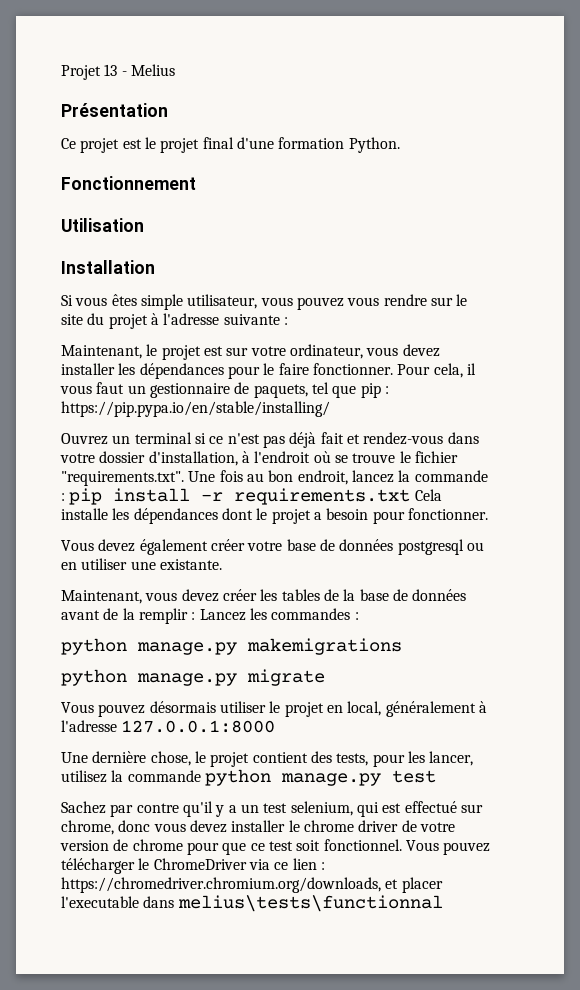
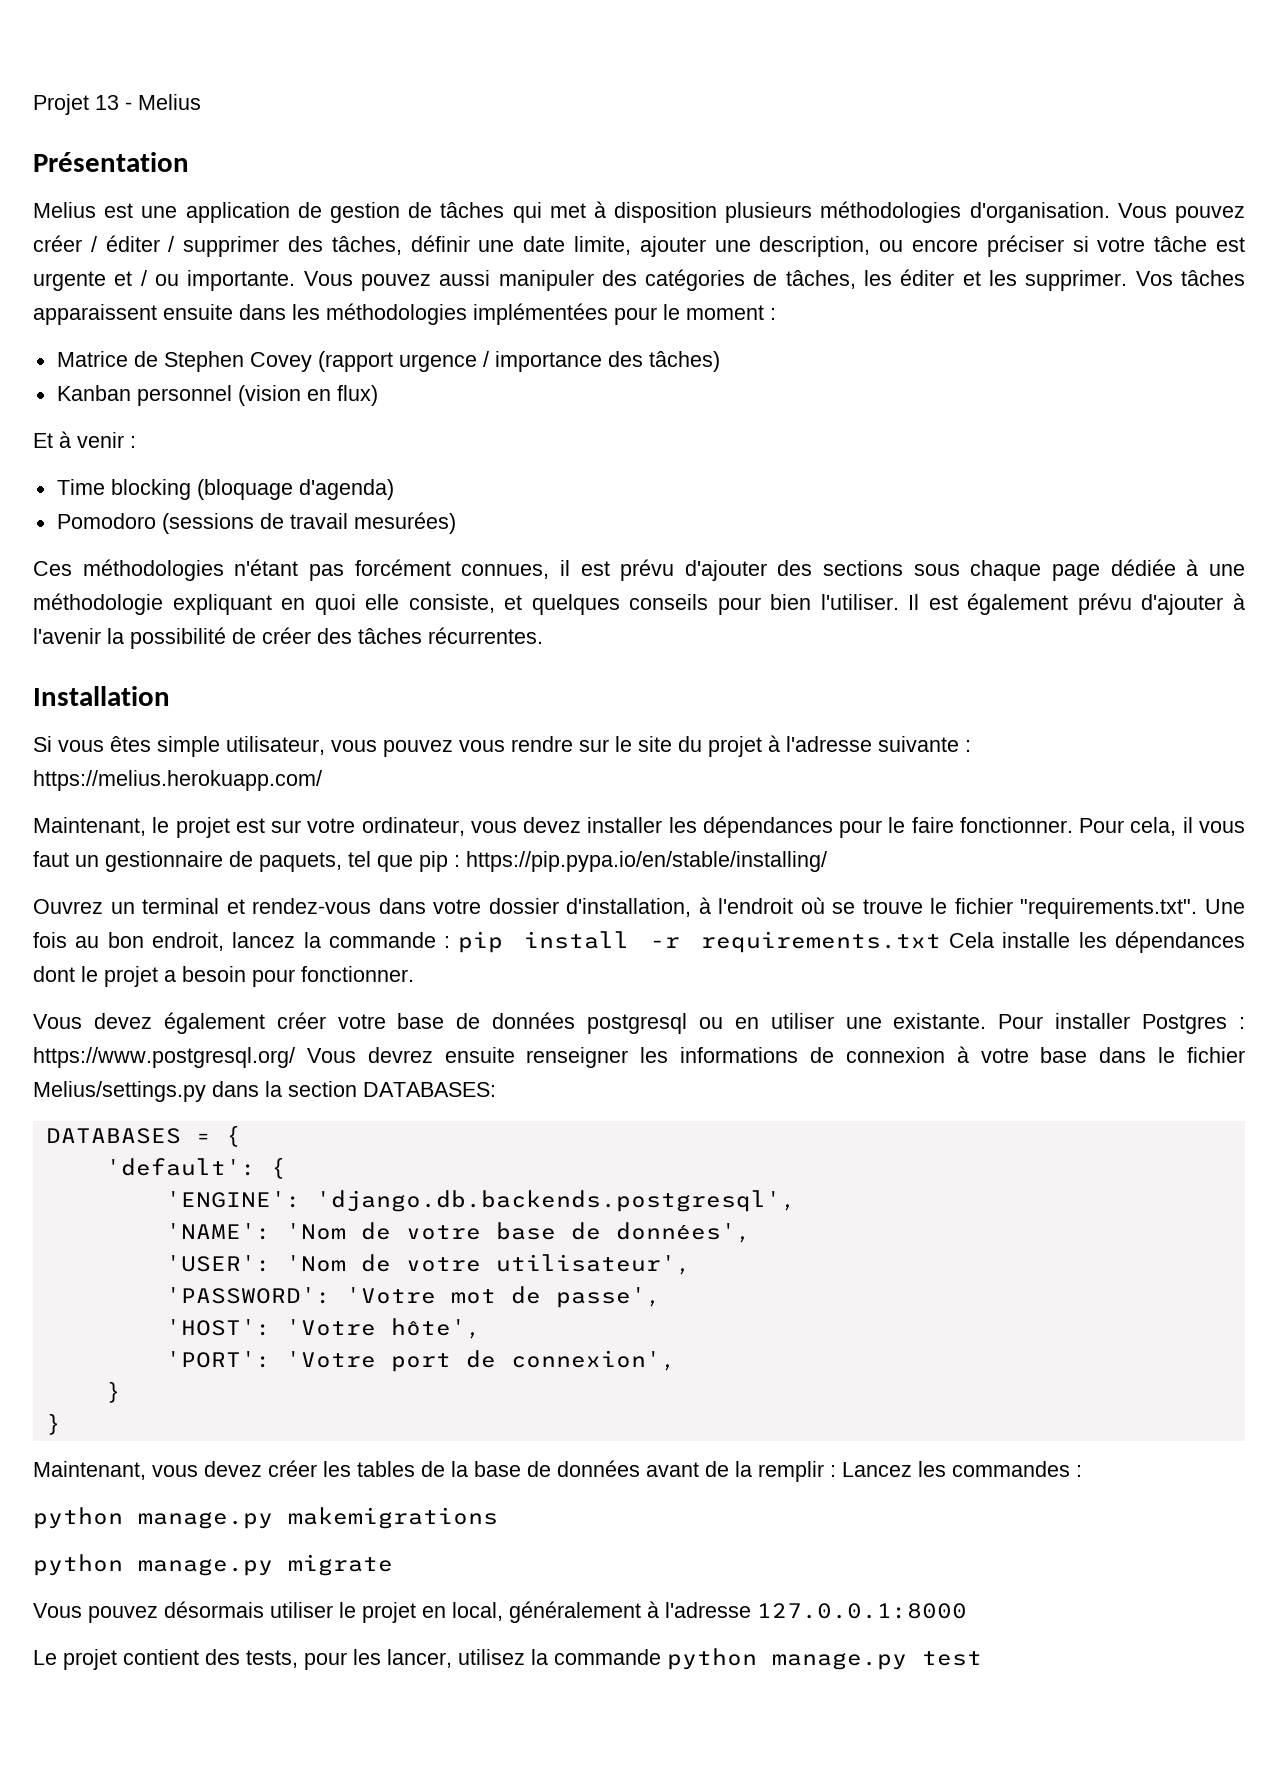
[61,137,400,153] [61,176,196,190] [61,218,144,232] Ce projet est le projet final d'une formation Python. // Fonctionnement // Utilisation -> [33,201,1245,223] [33,235,1245,257] [33,269,1245,291] [33,303,776,325] [56,351,720,372] [56,385,378,406] [33,431,136,448] [56,479,394,500] [56,512,456,534] [33,559,1246,581] [33,593,1245,615] [33,627,543,649] Melius est une application de gestion de tâches qui met à disposition plusieurs méthodologies d'organisation. Vous pouvez créer / éditer / supprimer des tâches, définir une date limite, ajouter une description, ou encore préciser si votre tâche est urgente et / ou importante. Vous pouvez aussi manipuler des catégories de tâches, les éditer et les supprimer. Vos tâches apparaissent ensuite dans les méthodologies implémentées pour le moment : // Matrice de Stephen Covey (rapport urgence / importance des tâches) // Kanban personnel (vision en flux) // Et à venir : // Time blocking (bloquage d'agenda) // Pomodoro (sessions de travail mesurées) // Ces méthodologies n'étant pas forcément connues, il est prévu d'ajouter des sections sous chaque page dédiée à une méthodologie expliquant en quoi elle consiste, et quelques conseils pour bien l'utiliser. Il est également prévu d'ajouter à l'avenir la possibilité de créer des tâches récurrentes.
(288, 321) none -> [33,770,322,791] https://melius.herokuapp.com/
[194,432,344,448] si ce n'est pas déjà fait -> (220, 906) none
(222, 564) none -> [998,1013,1245,1034] [33,1046,1246,1068] [33,1081,496,1102] [45,1125,241,1147] [105,1157,286,1179] [165,1190,796,1212] [165,1222,751,1243] [165,1254,691,1275] [165,1286,661,1308] [165,1318,481,1339] [165,1350,676,1372] [105,1381,121,1403] [45,1413,61,1435] Pour installer Postgres : https://www.postgresql.org/ Vous devrez ensuite renseigner les informations de connexion à votre base dans le fichier Melius/settings.py dans la section DATABASES: // DATABASES = { // 'default': { // 'ENGINE': 'django.db.backends.postgresql', // 'NAME': 'Nom de votre base de données', // 'USER': 'Nom de votre utilisateur', // 'PASSWORD': 'Votre mot de passe', // 'HOST': 'Votre hôte', // 'PORT': 'Votre port de connexion', // } // }
[61,751,206,766] Une dernière chose, le -> [33,1650,57,1665] Le
[61,801,483,817] [61,820,455,835] [60,839,491,855] [61,858,325,874] [61,877,443,893] [61,895,443,912] // Sachez par contre qu'il y a un test selenium, qui est effectué sur chrome, donc vous devez installer le chrome driver de votre version de chrome pour que ce test soit fonctionnel. Vous pouvez télécharger le ChromeDriver via ce lien : https://chromedriver.chromium.org/downloads, et placer l'executable dans melius\tests\functionnal -> (982, 1658) none

